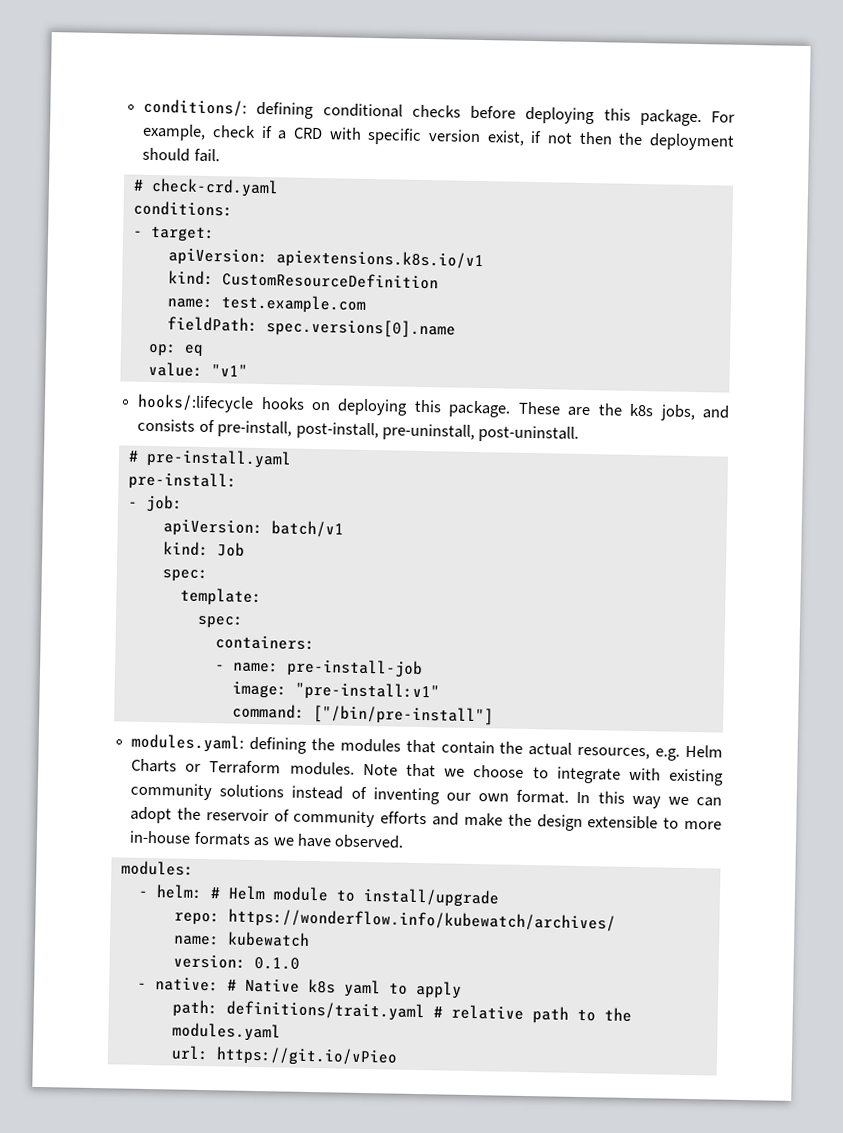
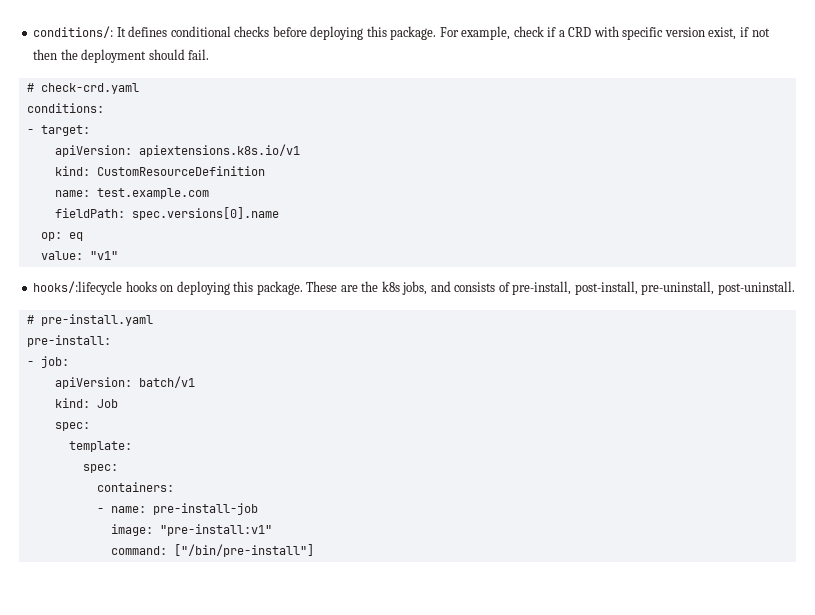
[256,101,315,119] defining -> [116,26,168,37] It defines
[131,733,723,761] [131,758,725,786] [130,782,722,809] [130,806,722,832] [129,830,405,849] [120,860,194,876] [137,884,500,908] [173,908,616,933] [172,931,310,947] [172,954,300,970] [136,977,462,999] [171,999,632,1024] [171,1022,281,1042] [170,1045,398,1067] // modules.yaml: defining the modules that contain the actual resources, e.g. Helm Charts or Terraform modules. Note that we choose to integrate with existing community solutions instead of inventing our own format. In this way we can adopt the reservoir of community efforts and make the design extensible to more in-house formats as we have observed. // modules: // - helm: # Helm module to install/upgrade // repo: https://wonderflow.info/kubewatch/archives/ // name: kubewatch // version: 0.1.0 // - native: # Native k8s yaml to apply // path: definitions/trait.yaml # relative path to the modules.yaml // url: https://git.io/vPieo -> (314, 550) none

